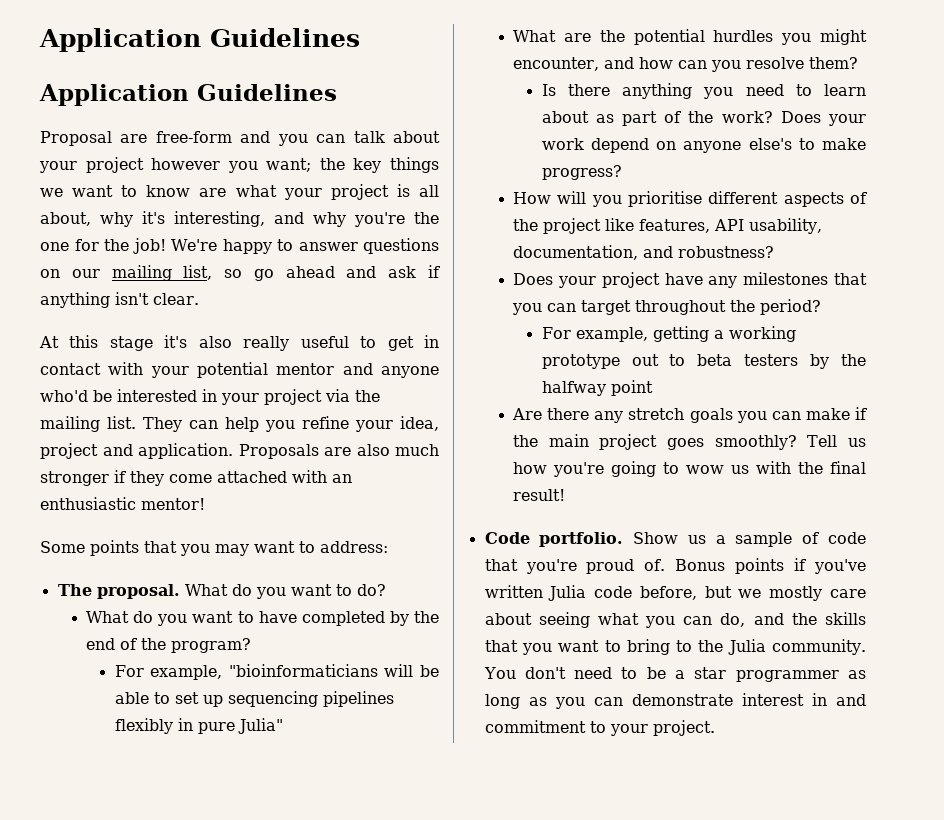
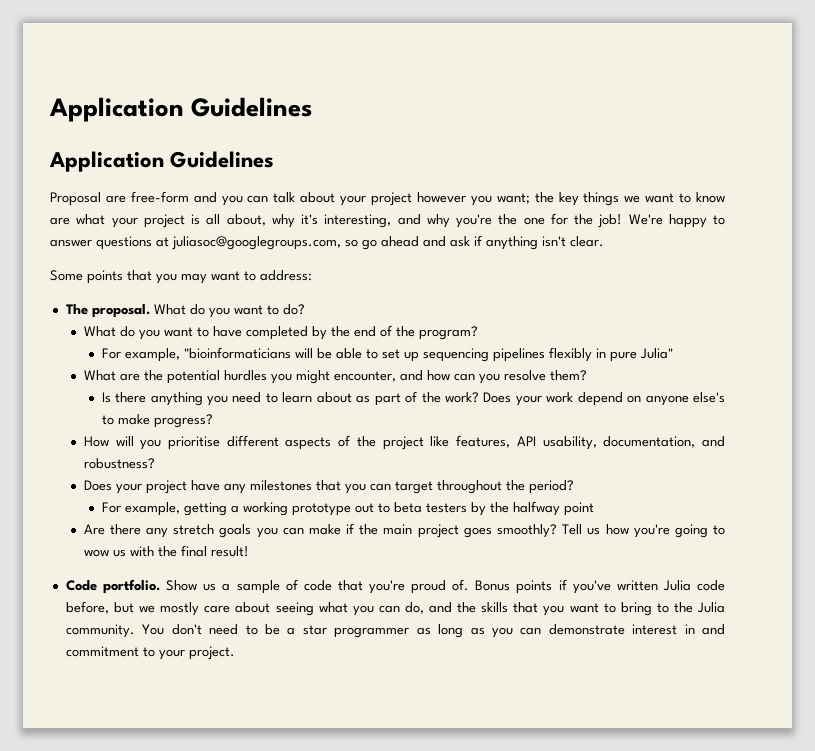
[40,265,213,281] on our mailing list, -> [156,236,341,250] at juliasoc@googlegroups.com,
[39,335,440,351] [40,362,439,378] [40,389,380,405] [40,416,439,432] [40,443,439,459] [40,470,352,486] [40,497,205,510] // At this stage it's also really useful to get in contact with your potential mentor and anyone who'd be interested in your project via the mailing list. They can help you refine your idea, project and application. Proposals are also much stronger if they come attached with an enthusiastic mentor! -> (604, 241) none

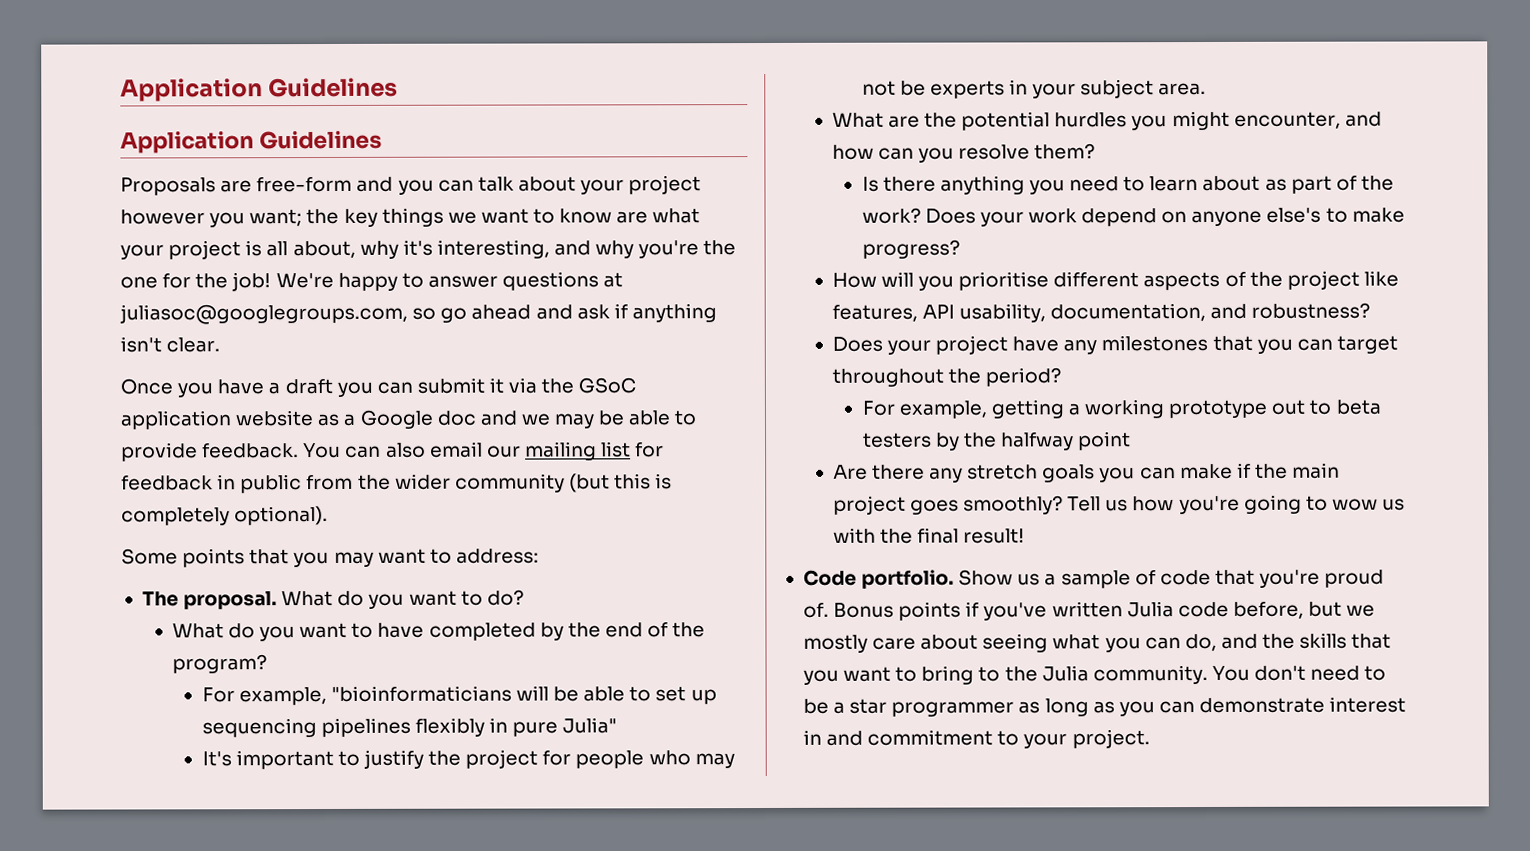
[50,192,101,206] Proposal -> [120,177,216,196] Proposals
(604, 241) none -> [120,377,637,398] [120,409,697,430] [121,441,665,462] [121,473,673,494] [121,505,329,526] // Once you have a draft you can submit it via the GSoC application website as a Google doc and we may be able to provide feedback. You can also email our mailing list for feedback in public from the wider community (but this is completely optional).
(673, 353) none -> [201,749,735,770] [861,79,1207,99] // It's important to justify the project for people who may not be experts in your subject area.

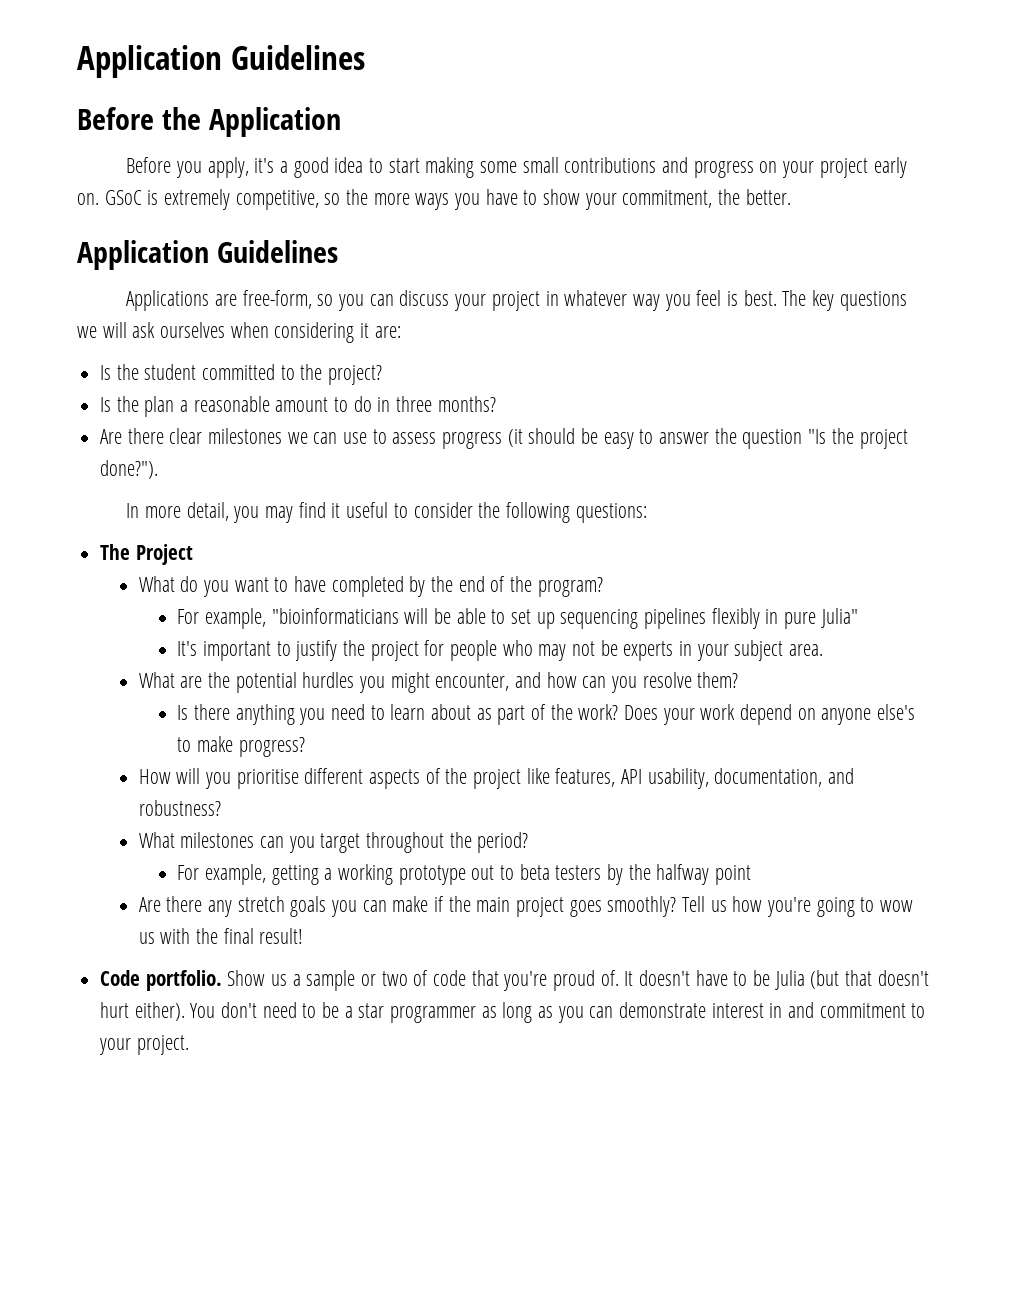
[120,77,399,102] [120,130,382,154] [120,175,702,196] [120,207,701,228] [120,239,737,260] [120,271,624,292] [119,303,717,325] [120,336,221,353] [120,377,637,398] [120,409,697,430] [121,441,665,462] [121,473,673,494] [121,505,329,526] [121,548,539,568] [141,589,524,610] Application Guidelines // Application Guidelines // Proposals are free-form and you can talk about your project however you want; the key things we want to know are what your project is all about, why it's interesting, and why you're the one for the job! We're happy to answer questions at juliasoc@googlegroups.com, so go ahead and ask if anything isn't clear. // Once you have a draft you can submit it via the GSoC application website as a Google doc and we may be able to provide feedback. You can also email our mailing list for feedback in public from the wider community (but this is completely optional). // Some points that you may want to address: // The proposal. What do you want to do? -> [77,45,365,78] [77,107,341,137] [126,157,907,178] [77,189,791,210] [77,240,338,270] [126,290,907,311] [77,322,401,343] [100,364,383,385] [100,396,496,417] [100,428,908,449] [100,460,159,479] [126,502,647,523] [100,544,193,565] Application Guidelines // Before the Application // Before you apply, it's a good idea to start making some small contributions and progress on your project early on. GSoC is extremely competitive, so the more ways you have to show your commitment, the better. // Application Guidelines // Applications are free-form, so you can discuss your project in whatever way you feel is best. The key questions we will ask ourselves when considering it are: // Is the student committed to the project? // Is the plan a reasonable amount to do in three months? // Are there clear milestones we can use to assess progress (it should be easy to answer the question "Is the project done?"). // In more detail, you may find it useful to consider the following questions: // The Project
[831,334,1333,355] Does your project have any milestones that you can -> [138,832,315,853] What milestones can you
(1131, 579) none -> [361,971,408,986] or two
[833,601,1376,621] [802,632,1392,653] [802,664,1208,685] Bonus points if you've written Julia code before, but we mostly care about seeing what you can do, and the skills that you want to bring to the Julia community. -> [624,970,929,990] [100,1002,185,1021] It doesn't have to be Julia (but that doesn't hurt either).

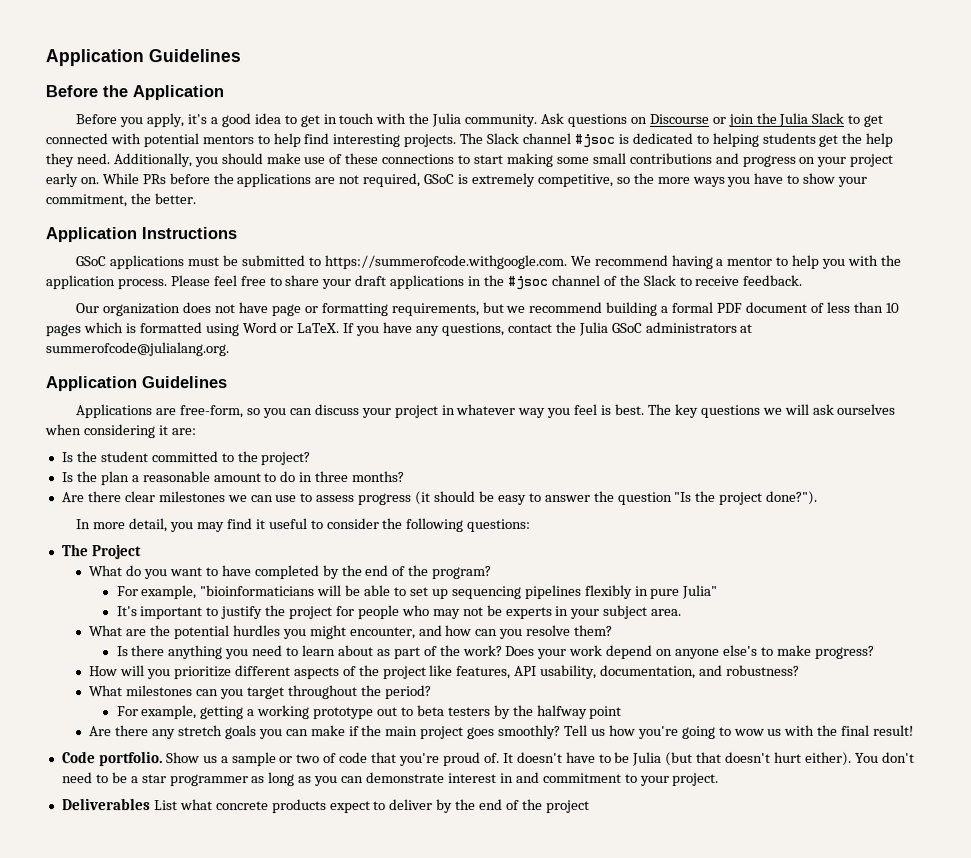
(384, 165) none -> [299,112,884,128] [45,132,894,148] [45,153,471,168] get in touch with the Julia community. Ask questions on Discourse or join the Julia Slack to get connected with potential mentors to help find interesting projects. The Slack channel #jsoc is dedicated to helping students get the help they need. Additionally, you should make use of these connections to
(99, 199) none -> [101,173,421,188] While PRs before the applications are not required,
(791, 197) none -> [45,227,237,243] [75,254,901,270] [45,274,803,290] [75,301,899,317] [45,321,753,337] [45,342,229,357] // Application Instructions // GSoC applications must be submitted to https://summerofcode.withgoogle.com. We recommend having a mentor to help you with the application process. Please feel free to share your draft applications in the #jsoc channel of the Slack to receive feedback. // Our organization does not have page or formatting requirements, but we recommend building a formal PDF document of less than 10 pages which is formatted using Word or LaTeX. If you have any questions, contact the Julia GSoC administrators at summerofcode@julialang.org.
[236,769,299,789] prioritise -> [173,666,232,680] prioritize
(189, 1045) none -> [61,798,590,814] // Deliverables List what concrete products expect to deliver by the end of the project

